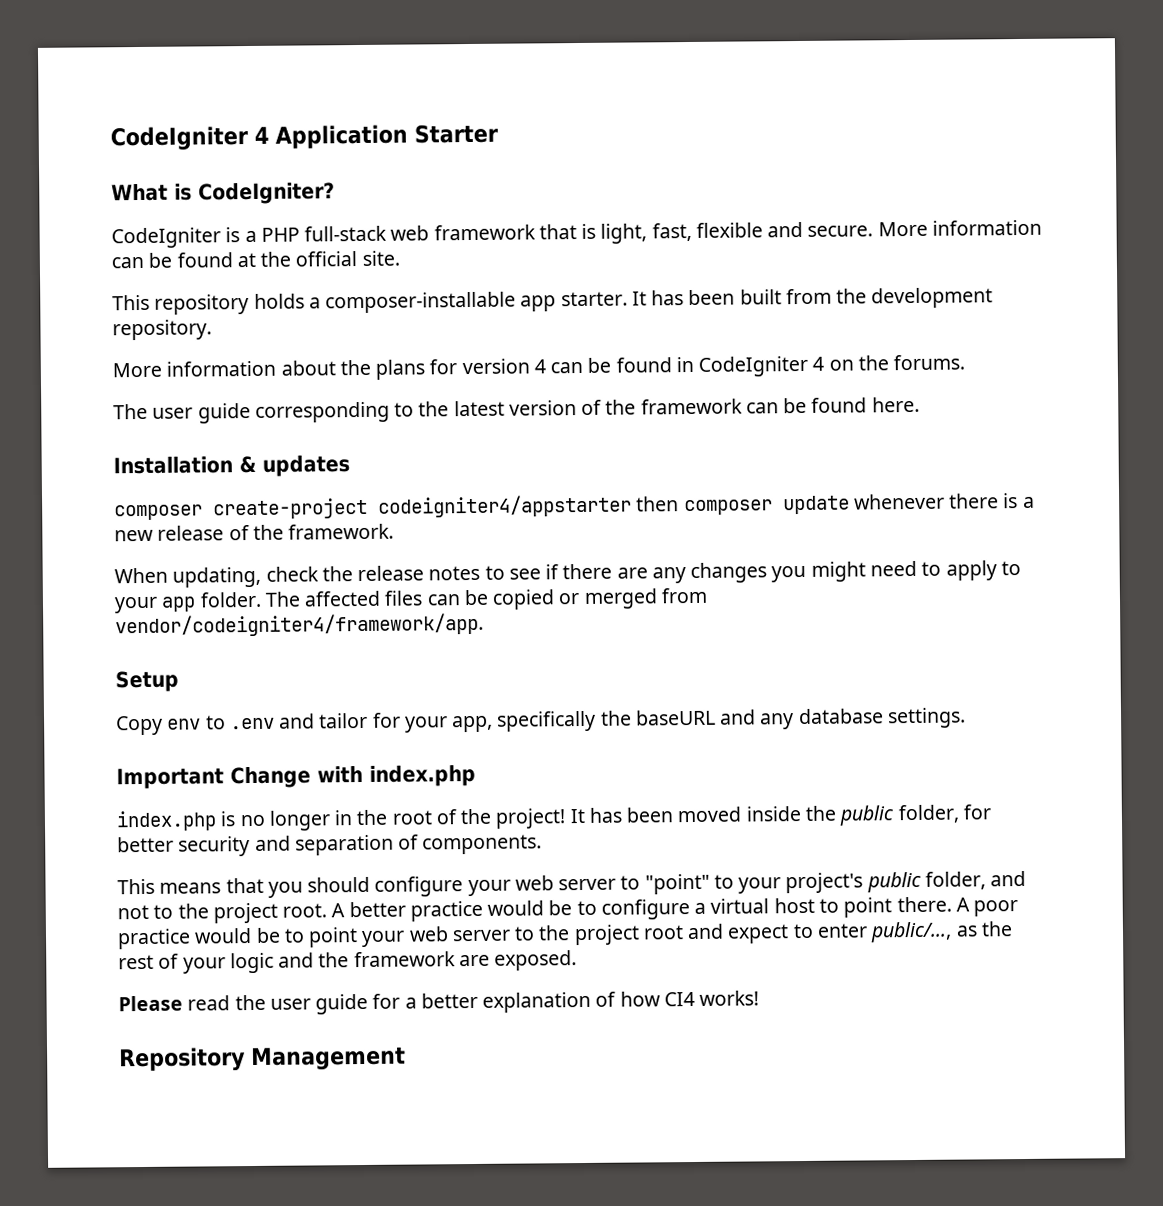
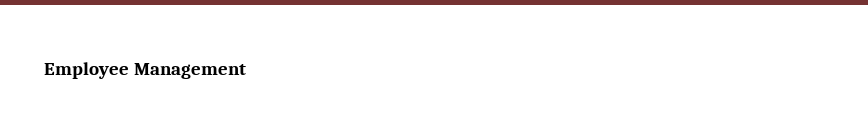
[110,123,499,151] [111,182,335,205] [111,219,1042,249] [111,250,400,269] [112,287,994,315] [112,319,212,341] [112,354,966,380] [113,396,920,424] [113,455,350,477] [114,493,1035,521] [114,523,395,542] [114,560,1021,588] [114,587,708,614] [115,612,484,638] [115,670,179,693] [116,707,966,736] [116,764,476,790] [116,804,991,832] [117,834,543,857] [117,870,1027,898] [117,896,1019,924] [117,921,1013,950] [118,950,578,974] [118,990,760,1015] [119,1047,246,1072] CodeIgniter 4 Application Starter // What is CodeIgniter? // CodeIgniter is a PHP full-stack web framework that is light, fast, flexible and secure. More information can be found at the official site. // This repository holds a composer-installable app starter. It has been built from the development repository. // More information about the plans for version 4 can be found in CodeIgniter 4 on the forums. // The user guide corresponding to the latest version of the framework can be found here. // Installation & updates // composer create-project codeigniter4/appstarter then composer update whenever there is a new release of the framework. // When updating, check the release notes to see if there are any changes you might need to apply to your app folder. The affected files can be copied or merged from vendor/codeigniter4/framework/app. // Setup // Copy env to .env and tailor for your app, specifically the baseURL and any database settings. // Important Change with index.php // index.php is no longer in the root of the project! It has been moved inside the public folder, for better security and separation of components. // This means that you should configure your web server to "point" to your project's public folder, and not to the project root. A better practice would be to configure a virtual host to point there. A poor practice would be to point your web server to the project root and expect to enter public/..., as the rest of your logic and the framework are exposed. // Please read the user guide for a better explanation of how CI4 works! // Repository -> [44,62,129,79] Employee

